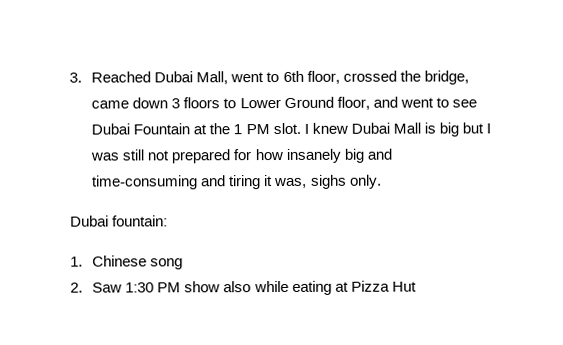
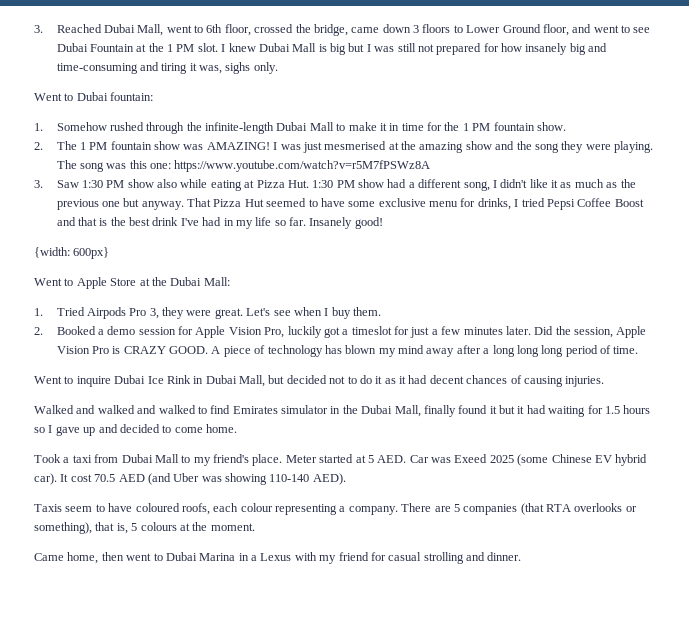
(382, 181) none -> [34,93,74,101] Went to
[92,255,184,270] [70,282,83,293] Chinese song // 2. -> [56,122,566,134] [34,141,654,153] [56,160,431,172] [34,180,43,188] Somehow rushed through the infinite-length Dubai Mall to make it in time for the 1 PM fountain show. // 2. The 1 PM fountain show was AMAZING! I was just mesmerised at the amazing show and the song they were playing. The song was this one: https://www.youtube.com/watch?v=r5M7fPSWz8A // 3.
[391,281,417,292] Hut -> [287,179,636,191] [56,198,644,210] [56,217,383,229] [34,247,110,259] [34,277,230,289] [34,307,382,319] [34,326,647,338] [56,345,639,357] [34,375,605,387] [34,405,651,417] [34,424,237,436] [34,454,648,466] [34,473,346,485] [34,503,637,515] [34,522,255,534] [34,552,522,564] Hut. 1:30 PM show had a different song, I didn't like it as much as the previous one but anyway. That Pizza Hut seemed to have some exclusive menu for drinks, I tried Pepsi Coffee Boost and that is the best drink I've had in my life so far. Insanely good! // {width: 600px} // Went to Apple Store at the Dubai Mall: // 1. Tried Airpods Pro 3, they were great. Let's see when I buy them. // 2. Booked a demo session for Apple Vision Pro, luckily got a timeslot for just a few minutes later. Did the session, Apple Vision Pro is CRAZY GOOD. A piece of technology has blown my mind away after a long long long period of time. // Went to inquire Dubai Ice Rink in Dubai Mall, but decided not to do it as it had decent chances of causing injuries. // Walked and walked and walked to find Emirates simulator in the Dubai Mall, finally found it but it had waiting for 1.5 hours so I gave up and decided to come home. // Took a taxi from Dubai Mall to my friend's place. Meter started at 5 AED. Car was Exeed 2025 (some Chinese EV hybrid car). It cost 70.5 AED (and Uber was showing 110-140 AED). // Taxis seem to have coloured roofs, each colour representing a company. There are 5 companies (that RTA overlooks or something), that is, 5 colours at the moment. // Came home, then went to Dubai Marina in a Lexus with my friend for casual strolling and dinner.

